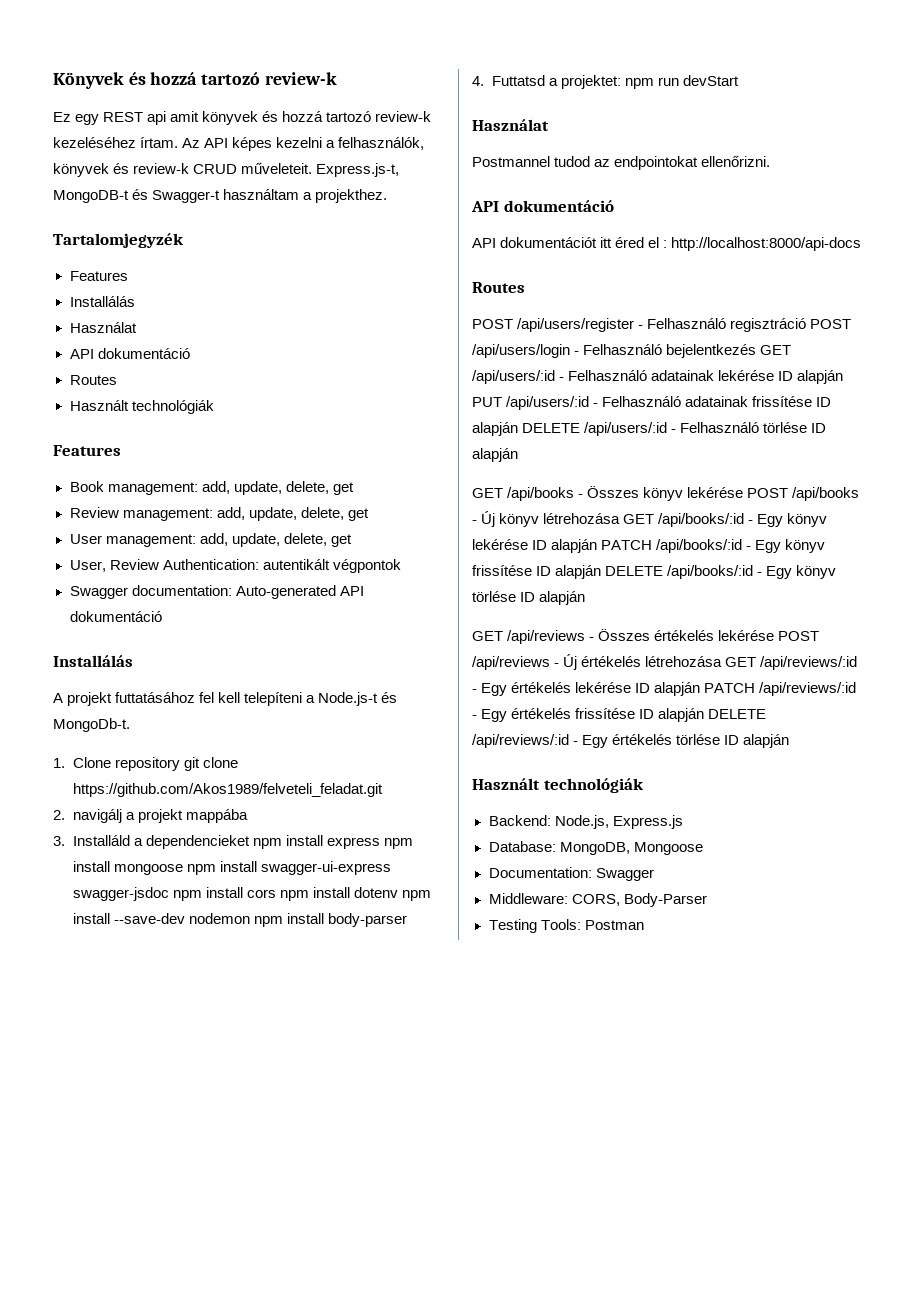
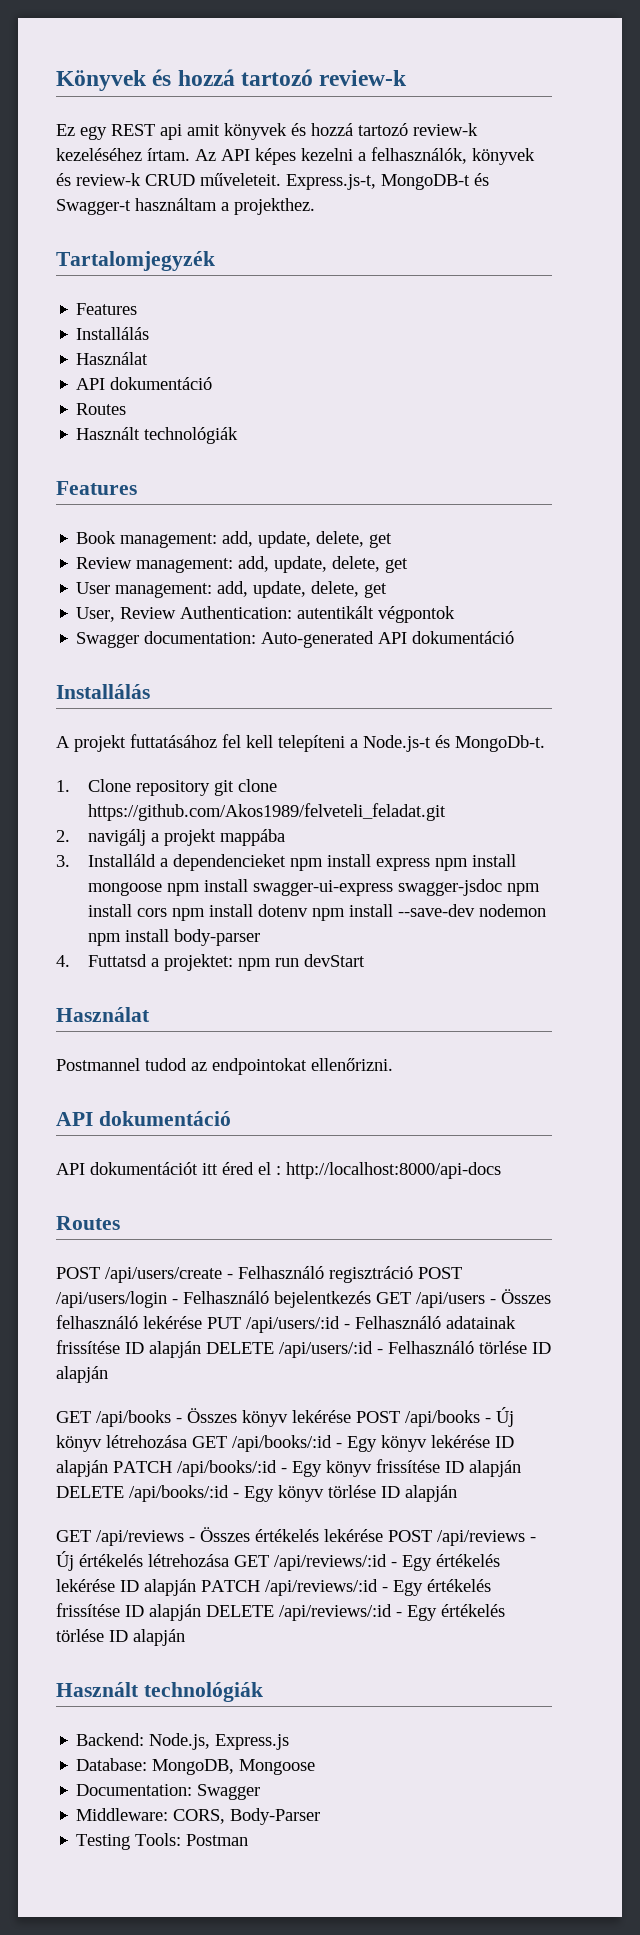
[517,318,635,332] /api/users/register -> [105,1267,222,1283] /api/users/create
[472,370,844,384] /api/users/:id - Felhasználó adatainak lekérése ID alapján -> [416,1289,551,1308] [56,1315,202,1329] /api/users - Összes felhasználó lekérése

